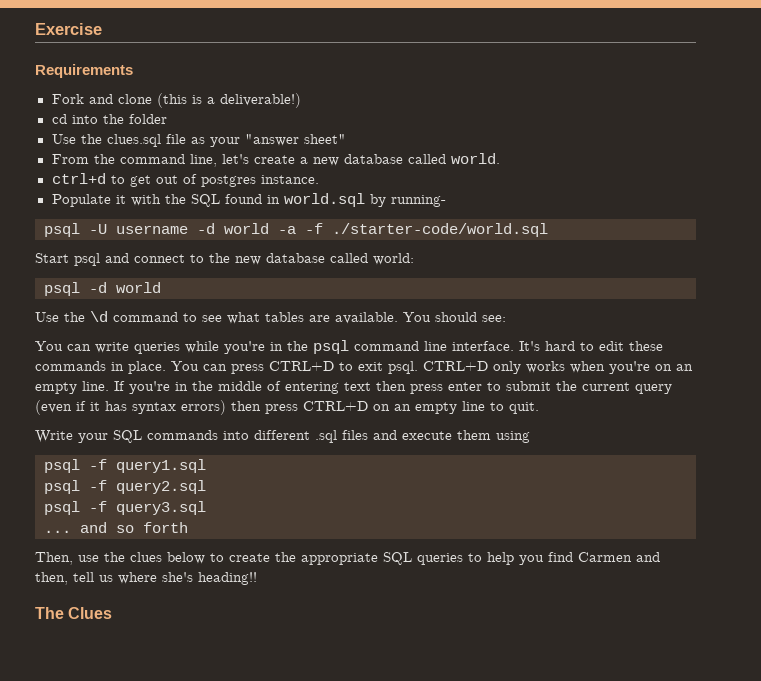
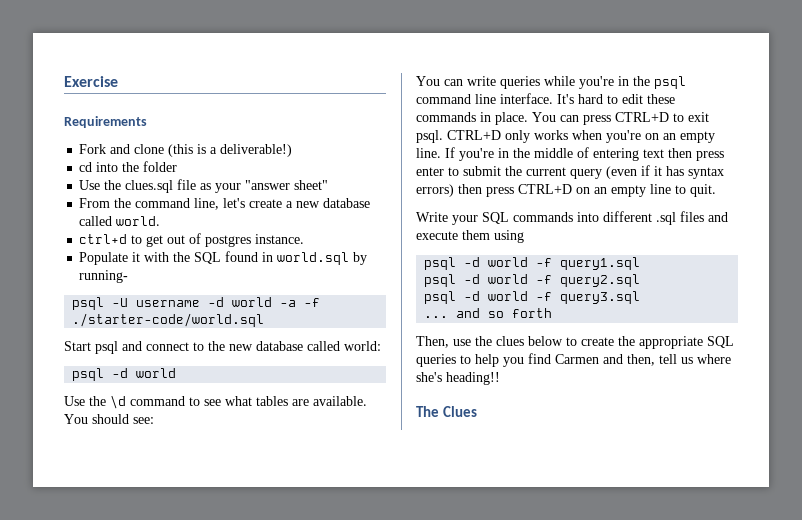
(80, 466) none -> [464,257,529,267] -d world
(80, 487) none -> [464,274,529,284] -d world
(80, 508) none -> [464,291,529,301] -d world

